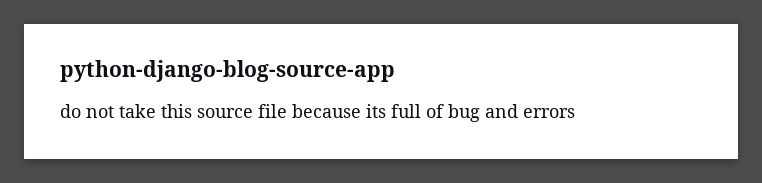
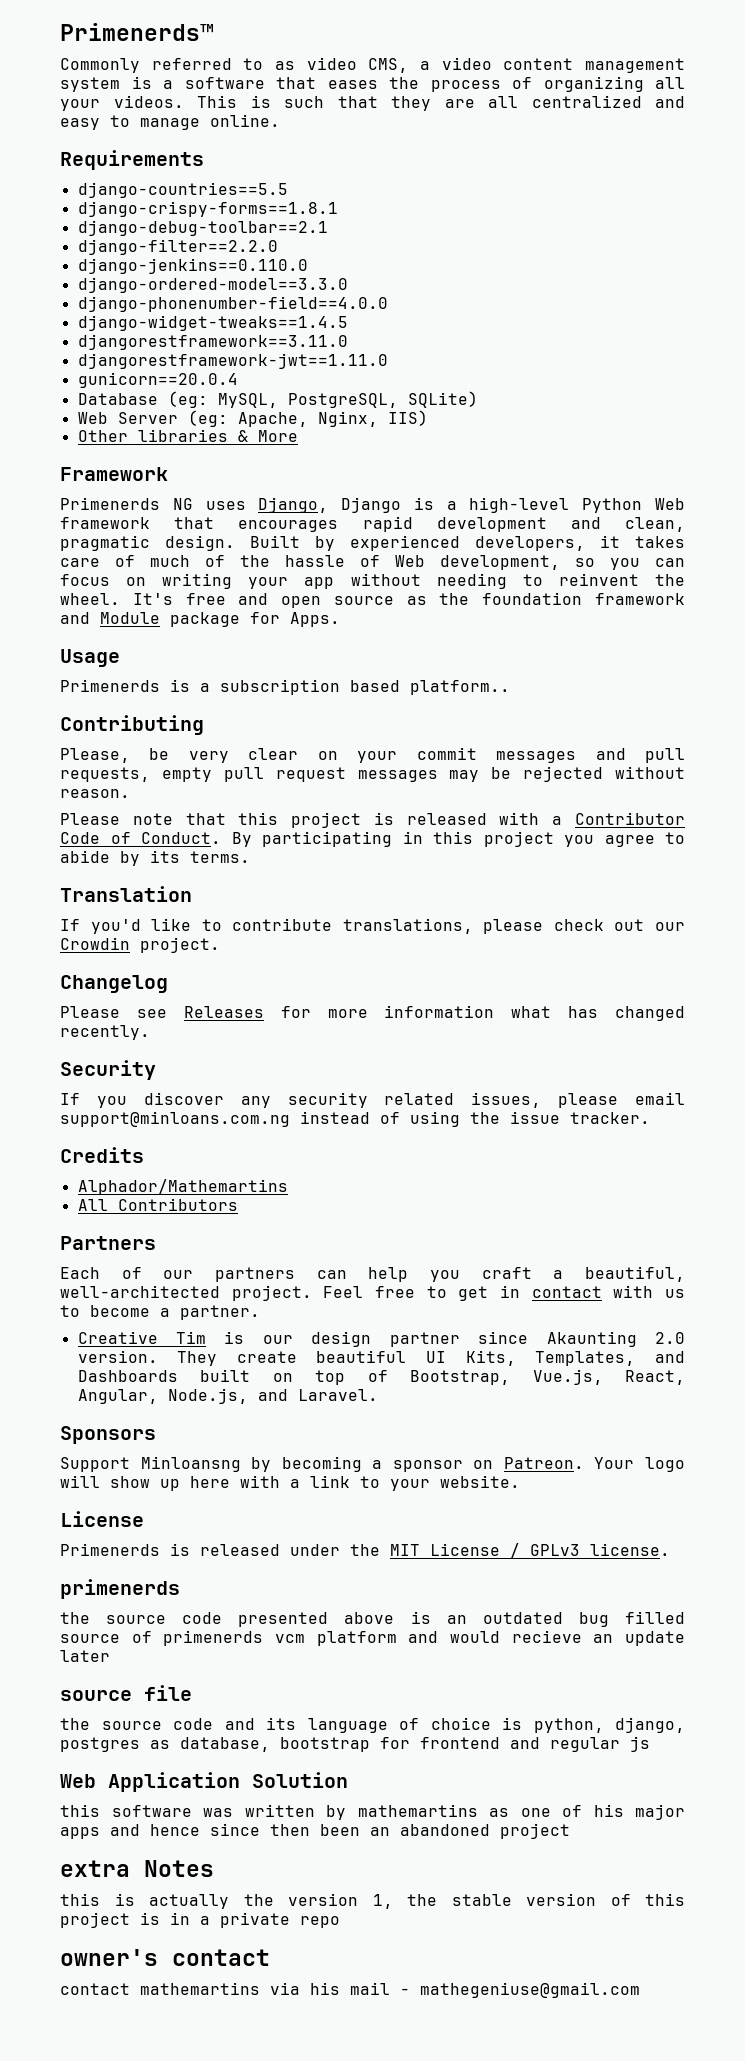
[60,60,395,82] [60,104,575,122] python-django-blog-source-app // do not take this source file because its full of bug and errors -> [60,23,214,41] [60,57,685,73] [60,76,685,92] [60,95,685,111] [60,114,280,130] [60,150,204,170] [77,182,288,198] [77,201,338,217] [77,220,328,236] [77,239,278,255] [77,258,308,274] [77,277,348,293] [77,296,388,312] [77,315,348,331] [77,334,348,350] [77,353,388,369] [77,372,238,388] [77,391,478,408] [77,410,428,427] [77,429,298,442] [60,467,168,481] [60,497,685,513] [60,516,685,532] [60,535,685,551] [60,555,685,570] [60,573,685,589] [60,592,685,608] [60,612,340,627] [60,649,120,667] [60,679,510,695] [60,715,204,735] [60,747,685,763] [60,766,685,782] [60,789,130,798] [60,812,685,828] [60,831,685,847] [60,850,250,866] [60,886,192,902] [60,918,685,934] [60,937,220,953] [60,975,168,993] [60,1005,685,1021] [60,1025,150,1040] [60,1060,156,1080] [60,1092,685,1108] [60,1111,650,1127] [60,1147,144,1163] [77,1179,288,1195] [77,1198,238,1211] [60,1236,156,1250] [60,1266,685,1282] [60,1285,685,1301] [60,1305,260,1320] [77,1331,685,1347] [77,1350,685,1366] [77,1369,685,1385] [77,1388,378,1404] [60,1426,156,1444] [60,1456,685,1472] [60,1475,520,1491] [60,1511,144,1527] [60,1543,670,1558] [60,1579,180,1599] [60,1611,685,1627] [60,1630,685,1646] [60,1650,110,1662] [60,1685,192,1701] [60,1717,685,1733] [60,1736,650,1752] [60,1772,348,1792] [60,1804,685,1820] [60,1823,570,1839] [60,1860,214,1877] [60,1893,685,1909] [60,1912,340,1928] [60,1949,270,1966] [60,1982,640,1998] Primenerds™ // Commonly referred to as video CMS, a video content management system is a software that eases the process of organizing all your videos. This is such that they are all centralized and easy to manage online. // Requirements // django-countries==5.5 // django-crispy-forms==1.8.1 // django-debug-toolbar==2.1 // django-filter==2.2.0 // django-jenkins==0.110.0 // django-ordered-model==3.3.0 // django-phonenumber-field==4.0.0 // django-widget-tweaks==1.4.5 // djangorestframework==3.11.0 // djangorestframework-jwt==1.11.0 // gunicorn==20.0.4 // Database (eg: MySQL, PostgreSQL, SQLite) // Web Server (eg: Apache, Nginx, IIS) // Other libraries & More // Framework // Primenerds NG uses Django, Django is a high-level Python Web framework that encourages rapid development and clean, pragmatic design. Built by experienced developers, it takes care of much of the hassle of Web development, so you can focus on writing your app without needing to reinvent the wheel. It's free and open source as the foundation framework and Module package for Apps. // Usage // Primenerds is a subscription based platform.. // Contributing // Please, be very clear on your commit messages and pull requests, empty pull request messages may be rejected without reason. // Please note that this project is released with a Contributor Code of Conduct. By participating in this project you agree to abide by its terms. // Translation // If you'd like to contribute translations, please check out our Crowdin project. // Changelog // Please see Releases for more information what has changed recently. // Security // If you discover any security related issues, please email support@minloans.com.ng instead of using the issue tracker. // Credits // Alphador/Mathemartins // All Contributors // Partners // Each of our partners can help you craft a beautiful, well-architected project. Feel free to get in contact with us to become a partner. // Creative Tim is our design partner since Akaunting 2.0 version. They create beautiful UI Kits, Templates, and Dashboards built on top of Bootstrap, Vue.js, React, Angular, Node.js, and Laravel. // Sponsors // Support Minloansng by becoming a sponsor on Patreon. Your logo will show up here with a link to your website. // License // Primenerds is released under the MIT License / GPLv3 license. // primenerds // the source code presented above is an outdated bug filled source of primenerds vcm platform and would recieve an update later // source file // the source code and its language of choice is python, django, postgres as database, bootstrap for frontend and regular js // Web Application Solution // this software was written by mathemartins as one of his major apps and hence since then been an abandoned project // extra Notes // this is actually the version 1, the stable version of this project is in a private repo // owner's contact // contact mathemartins via his mail - mathegeniuse@gmail.com

